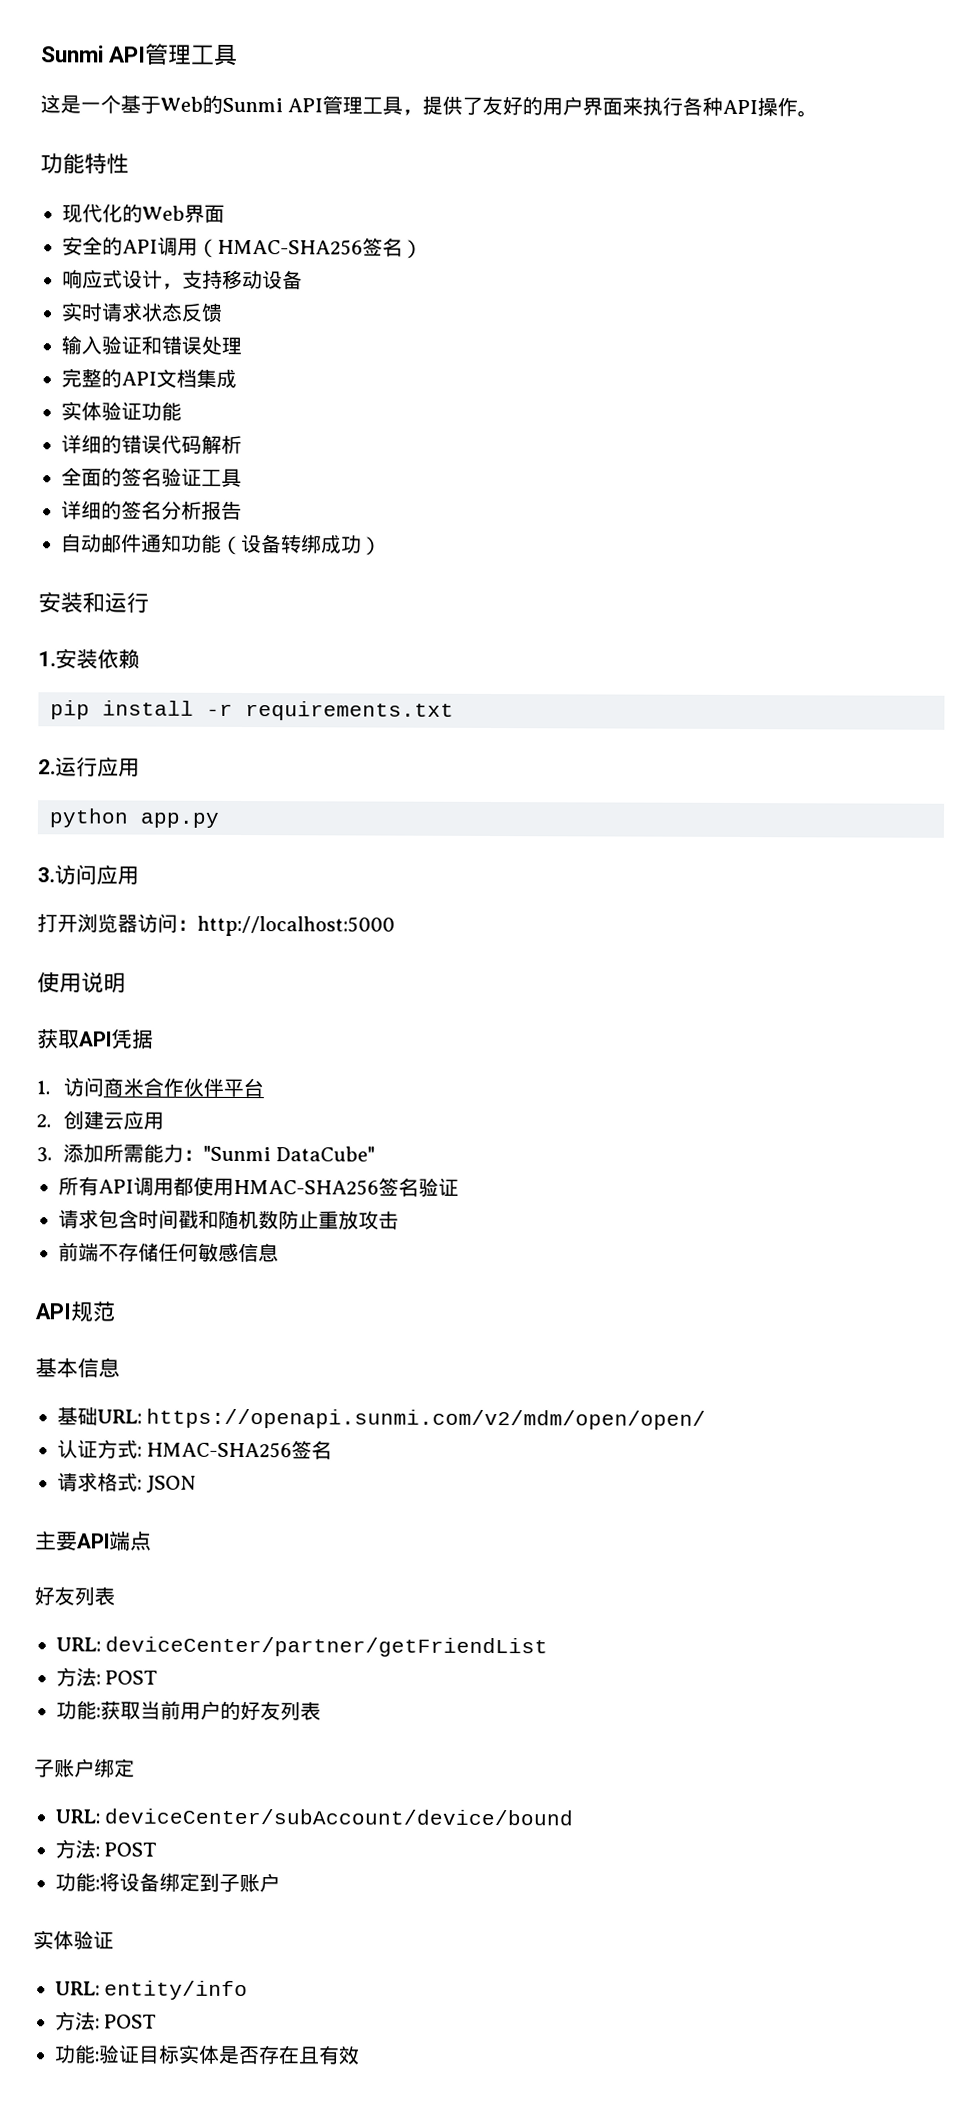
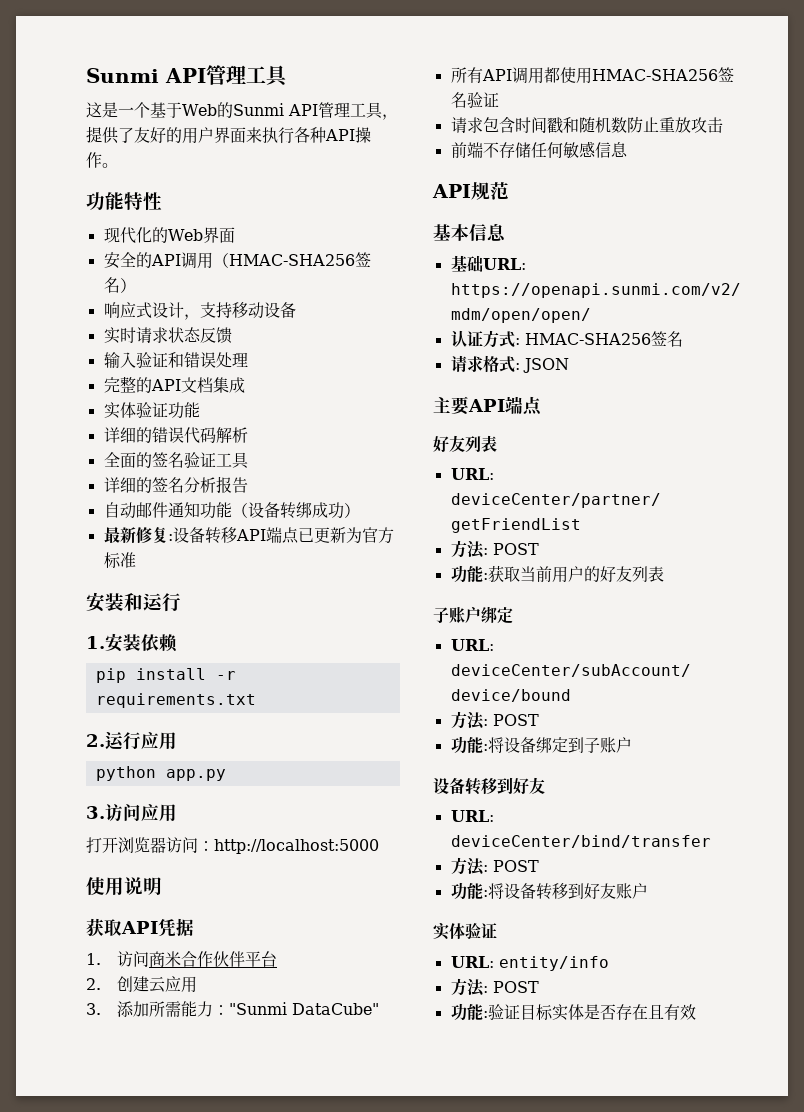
(382, 546) none -> [103,526,394,544] [103,552,136,569] // 最新修复:设备转移API端点已更新为官方标准
(280, 1883) none -> [433,777,545,795] [450,810,494,822] [450,835,711,848] [450,857,539,876] [450,882,648,900] // 设备转移到好友 // URL: deviceCenter/bind/transfer // 方法: POST // 功能:将设备转移到好友账户

